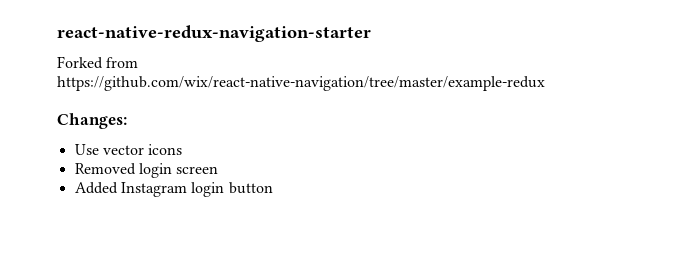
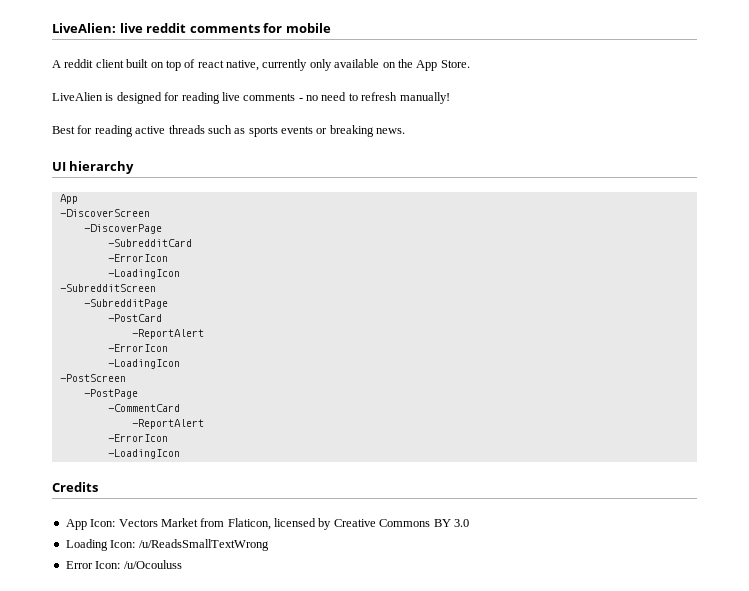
[57,25,371,42] [57,56,139,69] [57,76,545,91] [57,113,127,129] [74,144,183,155] [74,163,219,178] [74,182,273,197] react-native-redux-navigation-starter // Forked from https://github.com/wix/react-native-navigation/tree/master/example-redux // Changes: // Use vector icons // Removed login screen // Added Instagram login button -> [52,23,331,33] [52,59,470,71] [52,92,450,104] [52,125,406,137] [52,161,135,174] [59,194,78,204] [59,209,150,217] [83,224,162,234] [107,239,192,247] [107,254,168,262] [107,269,180,279] [59,284,156,292] [83,299,168,309] [107,314,162,322] [131,329,204,339] [107,344,168,352] [107,359,180,369] [59,374,126,382] [83,389,138,399] [107,404,180,412] [131,419,204,429] [107,434,168,442] [107,449,180,459] [52,482,98,492] [65,518,469,530] [65,539,269,551] [65,560,182,569] LiveAlien: live reddit comments for mobile // A reddit client built on top of react native, currently only available on the App Store. // LiveAlien is designed for reading live comments - no need to refresh manually! // Best for reading active threads such as sports events or breaking news. // UI hierarchy // App // -DiscoverScreen // -DiscoverPage // -SubredditCard // -ErrorIcon // -LoadingIcon // -SubredditScreen // -SubredditPage // -PostCard // -ReportAlert // -ErrorIcon // -LoadingIcon // -PostScreen // -PostPage // -CommentCard // -ReportAlert // -ErrorIcon // -LoadingIcon // Credits // App Icon: Vectors Market from Flaticon, licensed by Creative Commons BY 3.0 // Loading Icon: /u/ReadsSmallTextWrong // Error Icon: /u/Ocouluss

